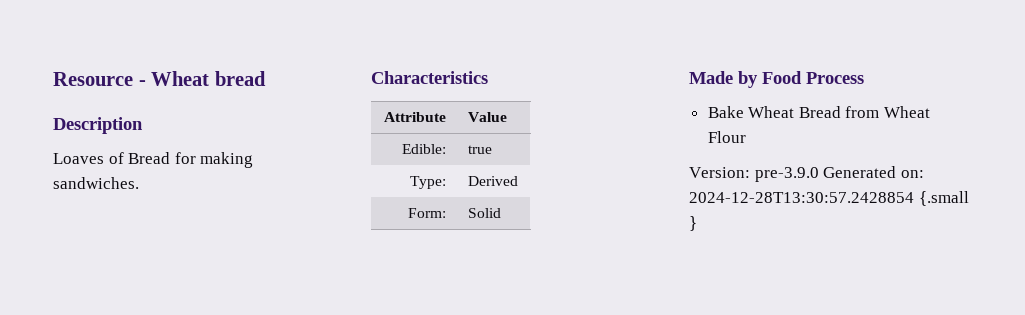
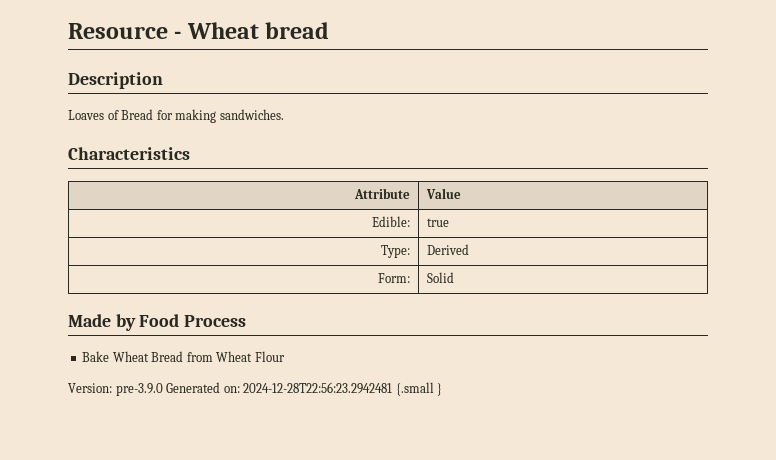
[689,192,914,203] 2024-12-28T13:30:57.2428854 -> [243,382,393,394] 2024-12-28T22:56:23.2942481

